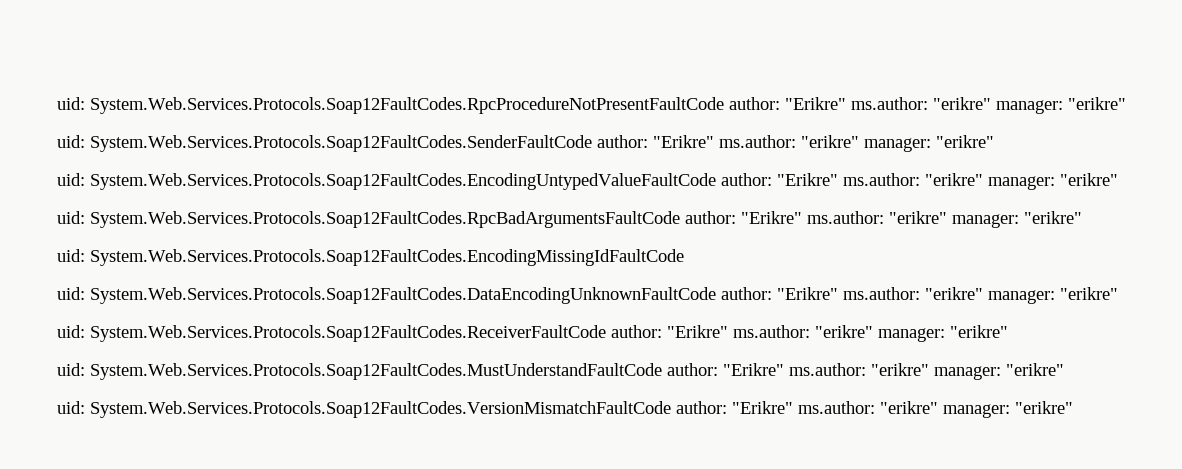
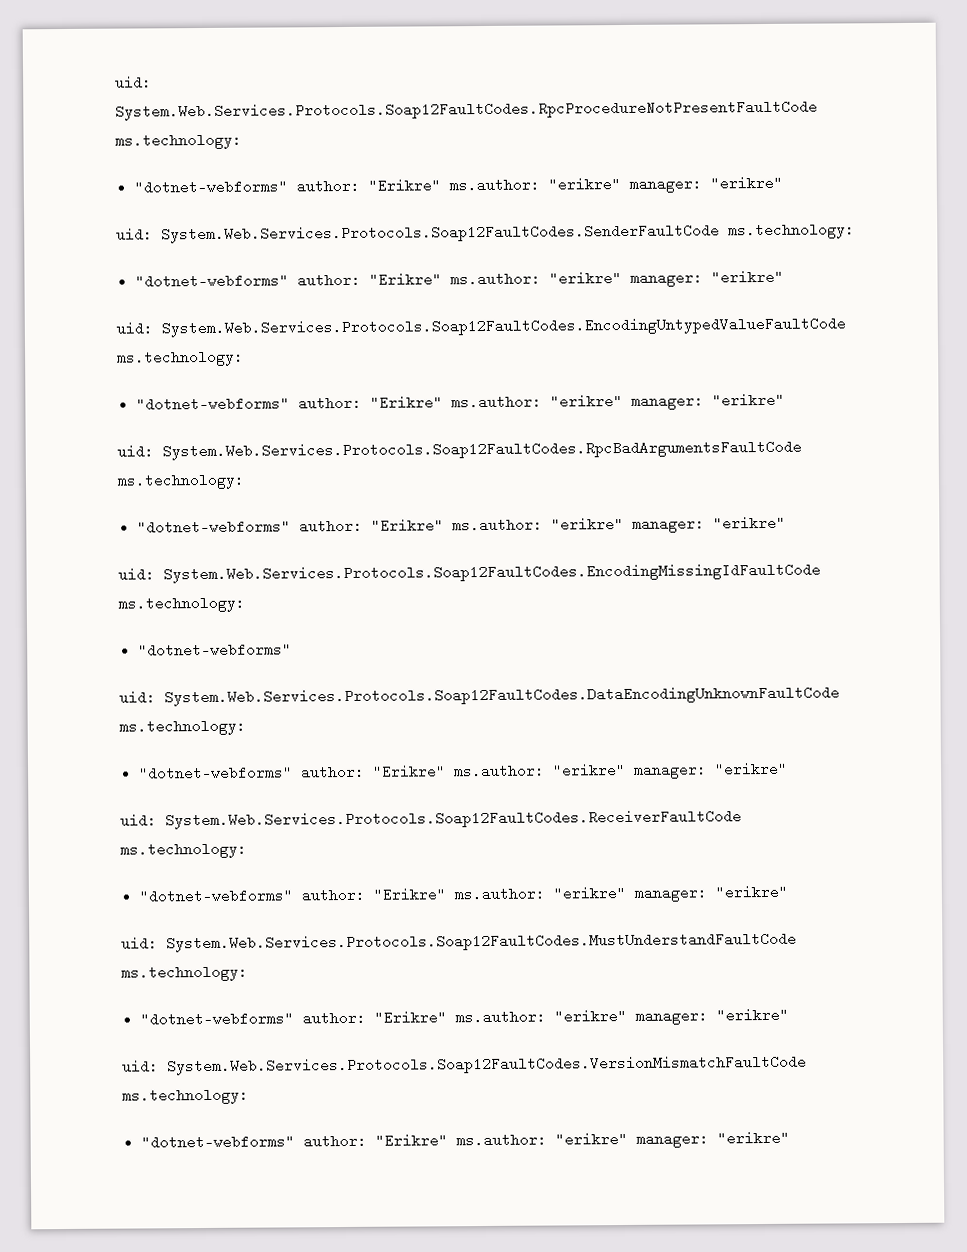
(724, 105) none -> [115,132,242,150] [133,179,288,195] ms.technology: // "dotnet-webforms"
(592, 143) none -> [728,222,855,240] [134,273,289,289] ms.technology: // "dotnet-webforms"
(716, 181) none -> [117,349,244,367] [135,396,290,412] ms.technology: // "dotnet-webforms"
(680, 219) none -> [117,472,245,490] [136,519,291,535] ms.technology: // "dotnet-webforms"
(684, 257) none -> [118,595,245,613] [137,642,292,658] ms.technology: // "dotnet-webforms"
(716, 295) none -> [119,718,246,736] [137,765,293,781] ms.technology: // "dotnet-webforms"
(606, 333) none -> [120,841,247,859] [138,888,293,904] ms.technology: // "dotnet-webforms"
(662, 371) none -> [121,964,248,982] [139,1011,294,1027] ms.technology: // "dotnet-webforms"
(671, 409) none -> [122,1087,249,1105] [140,1134,295,1150] ms.technology: // "dotnet-webforms"

